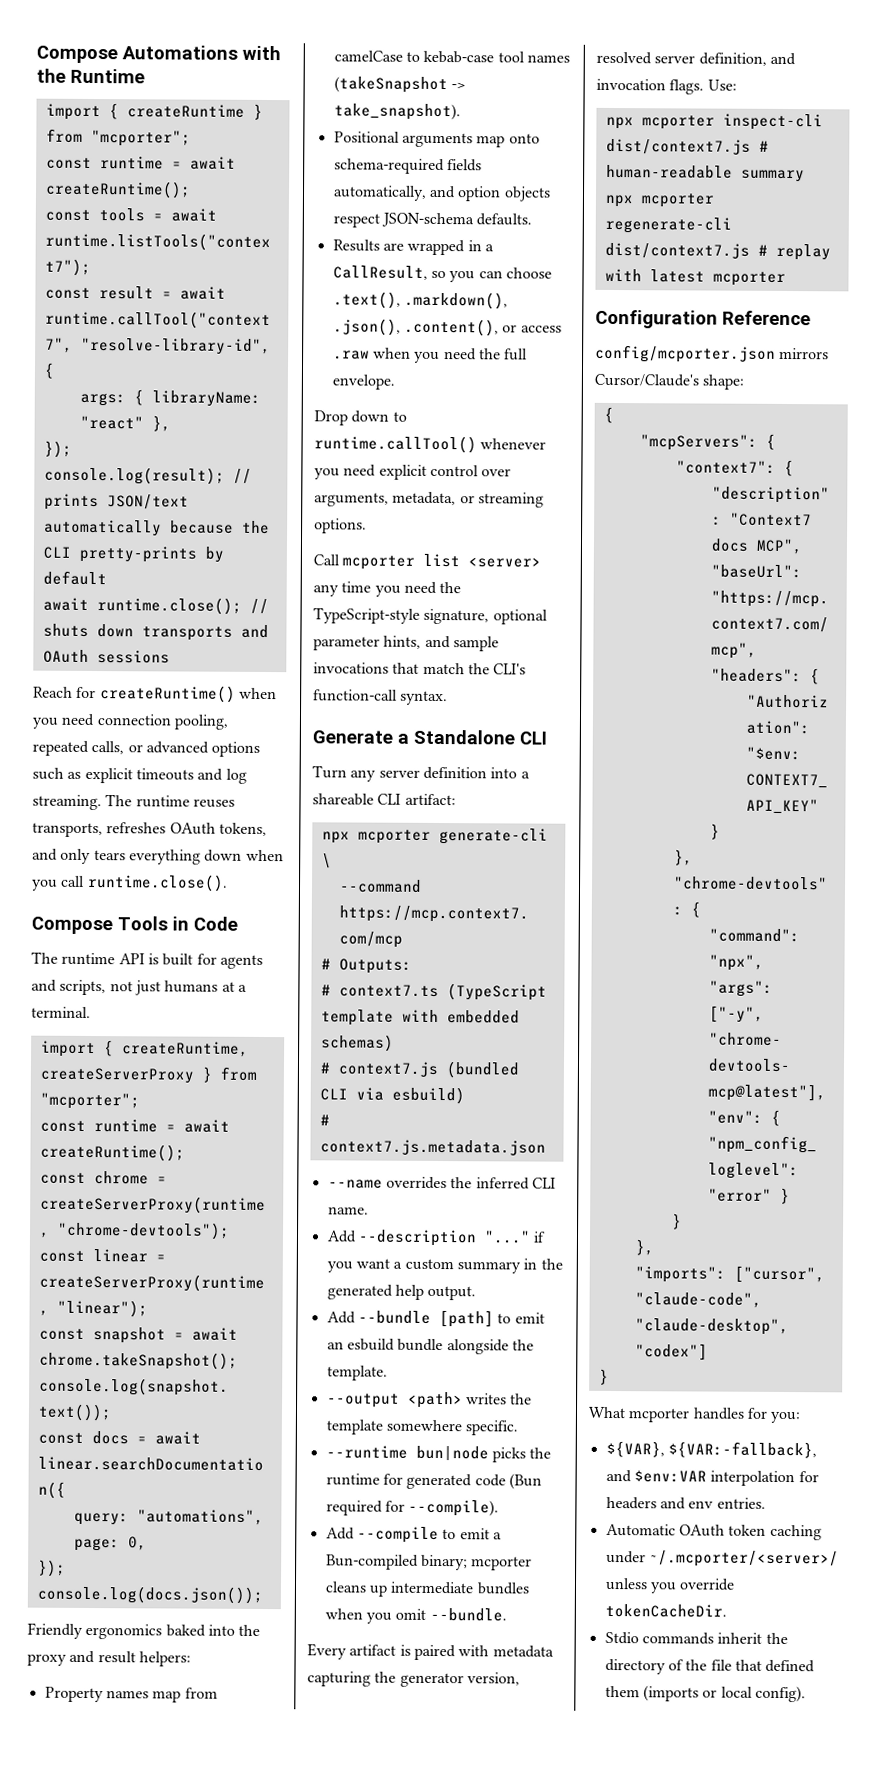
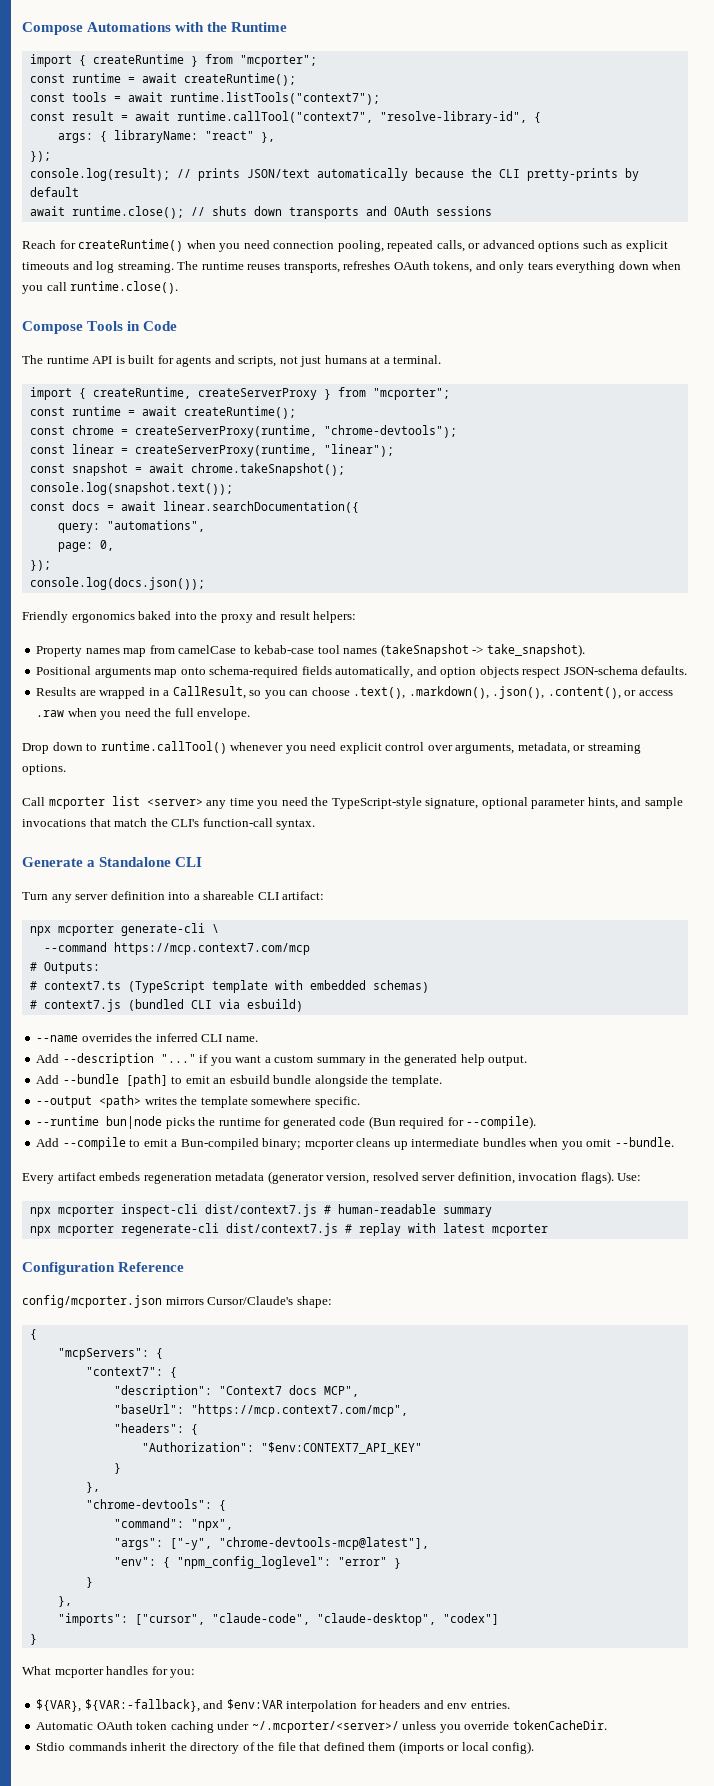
[319,1114,330,1126] [319,1139,546,1156] // # context7.js.metadata.json -> (303, 1005) none
[399,1644,554,1661] [307,1671,464,1688] is paired with metadata capturing the generator -> [99,1171,324,1184] embeds regeneration metadata (generator
[769,52,796,66] [596,78,705,95] and invocation flags. -> [518,1171,614,1184] invocation flags).

